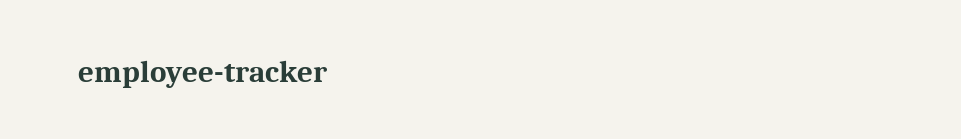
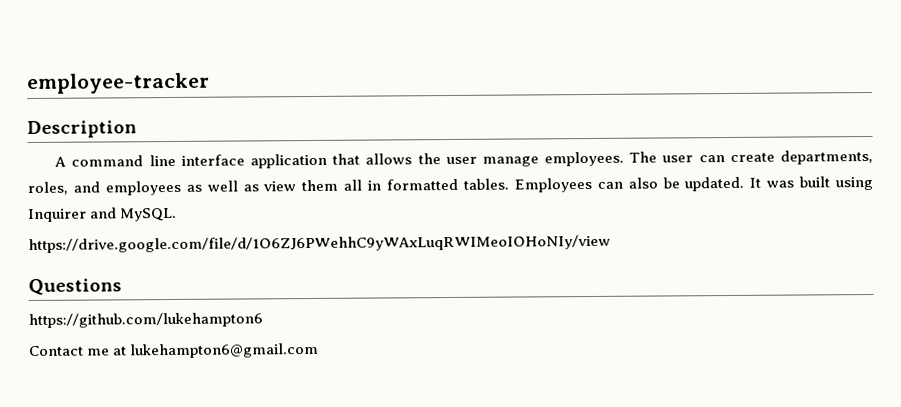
(328, 74) none -> [27,120,137,139] [54,149,873,169] [27,176,873,196] [28,207,178,223] [28,234,611,254] [28,278,122,296] [28,312,263,329] [29,342,320,359] // Description // A command line interface application that allows the user manage employees. The user can create departments, roles, and employees as well as view them all in formatted tables. Employees can also be updated. It was built using Inquirer and MySQL. // https://drive.google.com/file/d/1O6ZJ6PWehhC9yWAxLuqRWIMeoIOHoNIy/view // Questions // https://github.com/lukehampton6 // Contact me at lukehampton6@gmail.com

